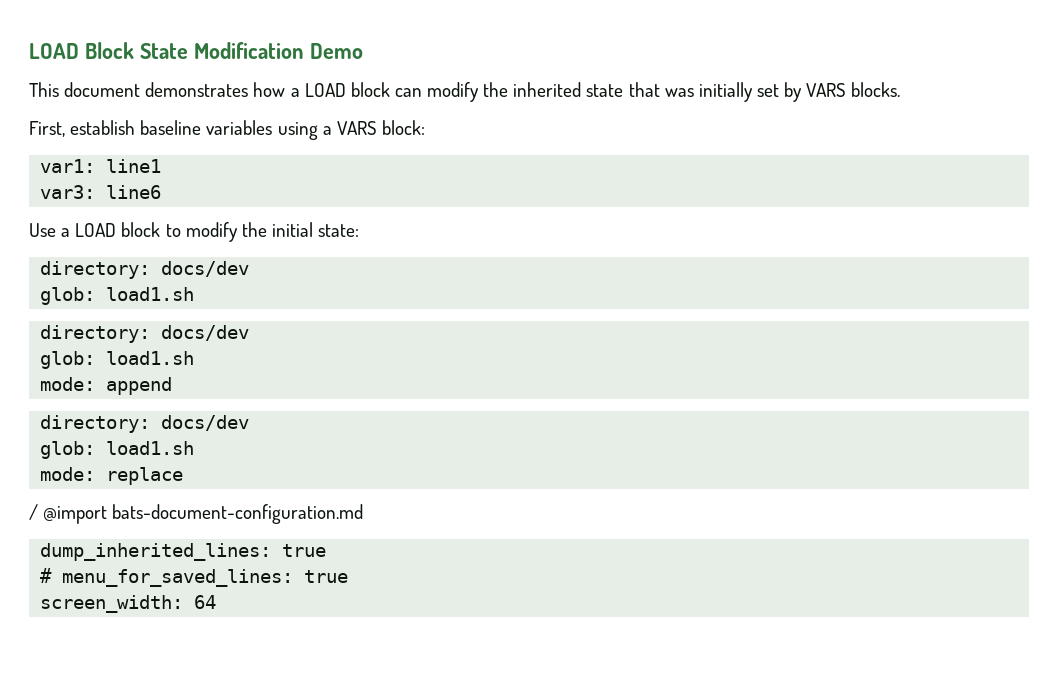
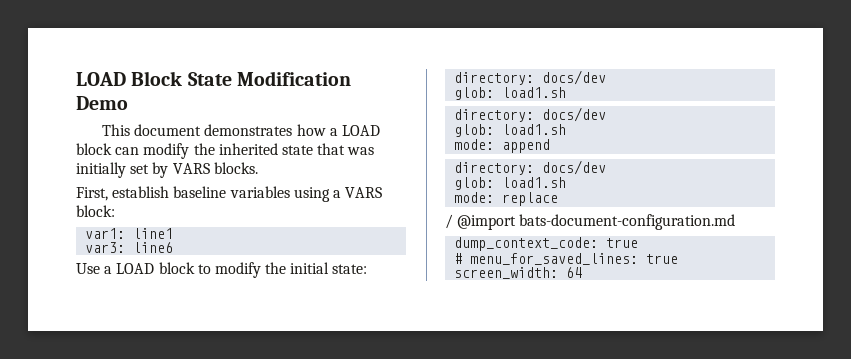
[40,543,272,561] dump_inherited_lines: -> [454,237,599,251] dump_context_code:

